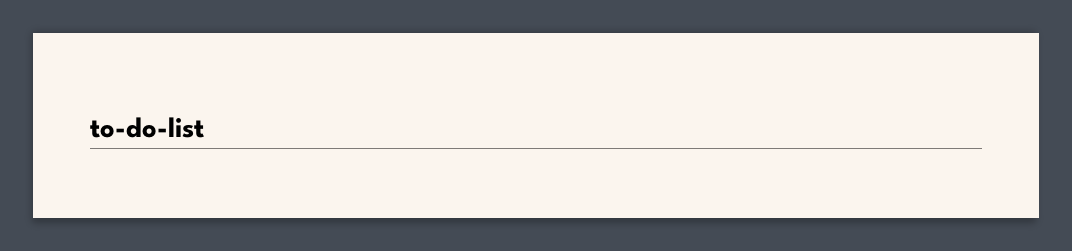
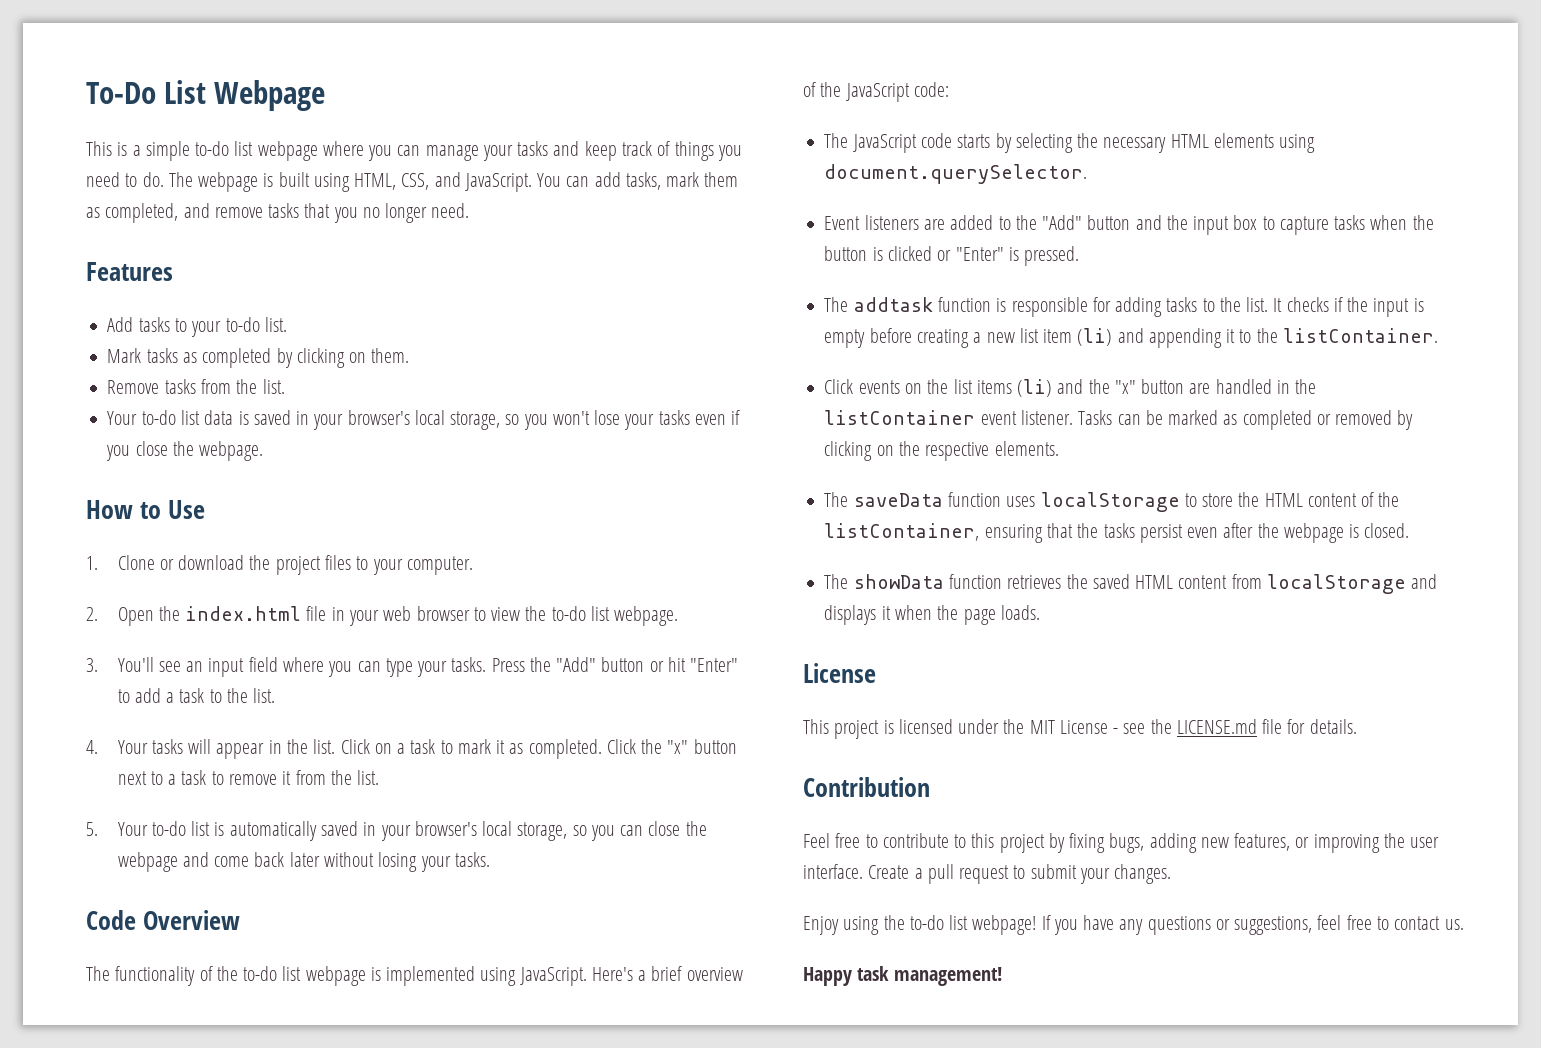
[90,117,204,138] to-do-list -> [86,80,326,111] [86,141,742,161] [86,172,739,192] [86,203,470,223] [86,262,173,281] [107,317,287,337] [107,348,410,368] [107,379,285,394] [107,410,741,430] [106,441,264,461] [86,500,206,519] [86,555,473,575] [86,606,679,626] [86,657,739,677] [117,688,276,703] [86,739,737,759] [117,770,380,785] [86,821,707,841] [117,852,490,872] [86,910,241,930] [86,966,743,986] [803,82,949,102] [824,133,1316,153] [824,164,1088,184] [824,215,1434,235] [824,246,1080,266] [824,297,1424,317] [824,328,1438,348] [824,379,1317,397] [824,410,1414,430] [824,441,1059,461] [824,492,1400,512] [824,523,1410,543] [824,574,1438,594] [824,605,1040,625] [803,663,876,683] [803,719,1357,739] [803,777,930,797] [803,833,1440,853] [803,864,1172,884] [803,915,1464,935] [803,966,1002,986] To-Do List Webpage // This is a simple to-do list webpage where you can manage your tasks and keep track of things you need to do. The webpage is built using HTML, CSS, and JavaScript. You can add tasks, mark them as completed, and remove tasks that you no longer need. // Features // Add tasks to your to-do list. // Mark tasks as completed by clicking on them. // Remove tasks from the list. // Your to-do list data is saved in your browser's local storage, so you won't lose your tasks even if you close the webpage. // How to Use // 1. Clone or download the project files to your computer. // 2. Open the index.html file in your web browser to view the to-do list webpage. // 3. You'll see an input field where you can type your tasks. Press the "Add" button or hit "Enter" to add a task to the list. // 4. Your tasks will appear in the list. Click on a task to mark it as completed. Click the "x" button next to a task to remove it from the list. // 5. Your to-do list is automatically saved in your browser's local storage, so you can close the webpage and come back later without losing your tasks. // Code Overview // The functionality of the to-do list webpage is implemented using JavaScript. Here's a brief overview of the JavaScript code: // The JavaScript code starts by selecting the necessary HTML elements using document.querySelector. // Event listeners are added to the "Add" button and the input box to capture tasks when the button is clicked or "Enter" is pressed. // The addtask function is responsible for adding tasks to the list. It checks if the input is empty before creating a new list item (li) and appending it to the listContainer. // Click events on the list items (li) and the "x" button are handled in the listContainer event listener. Tasks can be marked as completed or removed by clicking on the respective elements. // The saveData function uses localStorage to store the HTML content of the listContainer, ensuring that the tasks persist even after the webpage is closed. // The showData function retrieves the saved HTML content from localStorage and displays it when the page loads. // License // This project is licensed under the MIT License - see the LICENSE.md file for details. // Contribution // Feel free to contribute to this project by fixing bugs, adding new features, or improving the user interface. Create a pull request to submit your changes. // Enjoy using the to-do list webpage! If you have any questions or suggestions, feel free to contact us. // Happy task management!

